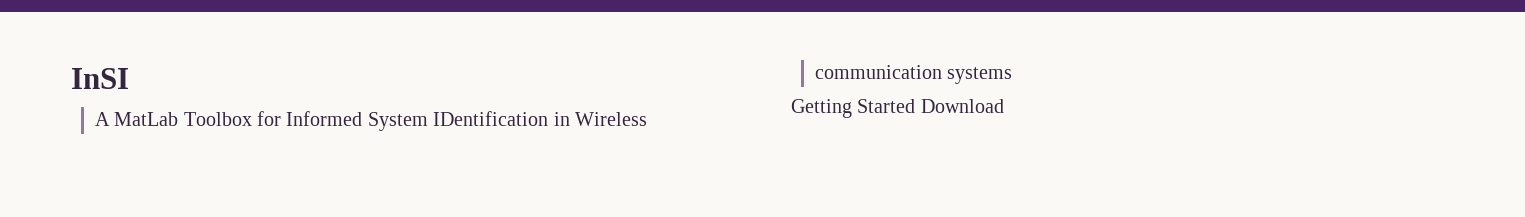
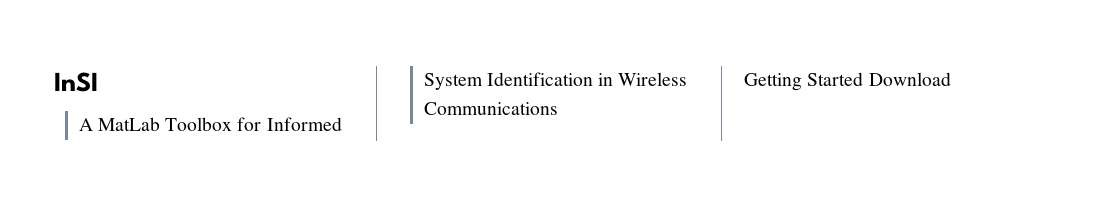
[433,111,549,126] IDentification -> [486,72,593,86] Identification
[814,65,1013,84] communication systems -> [423,102,558,115] Communications

